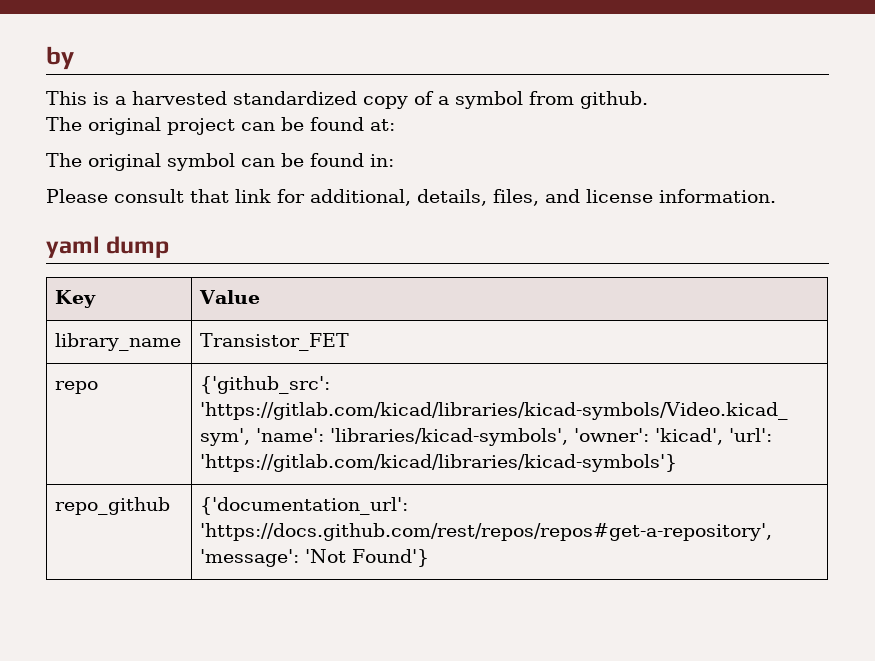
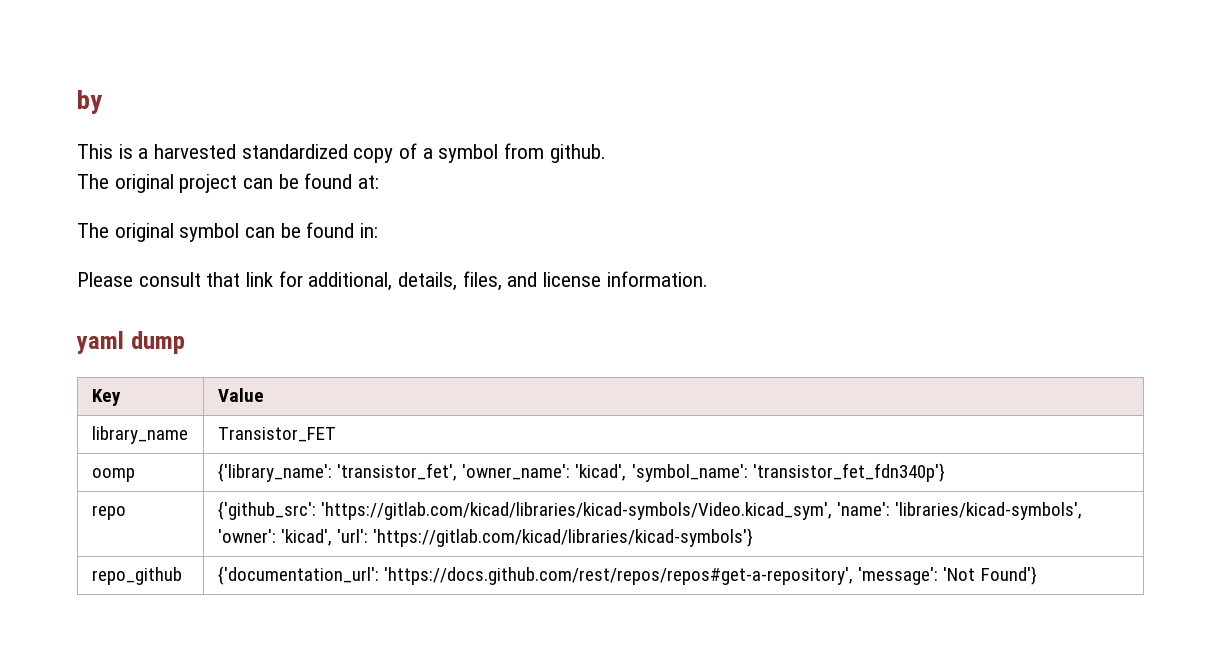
(350, 342) none -> [91,468,135,482] [217,463,945,482] // oomp | {'library_name': 'transistor_fet', 'owner_name': 'kicad', 'symbol_name': 'transistor_fet_fdn340p'}

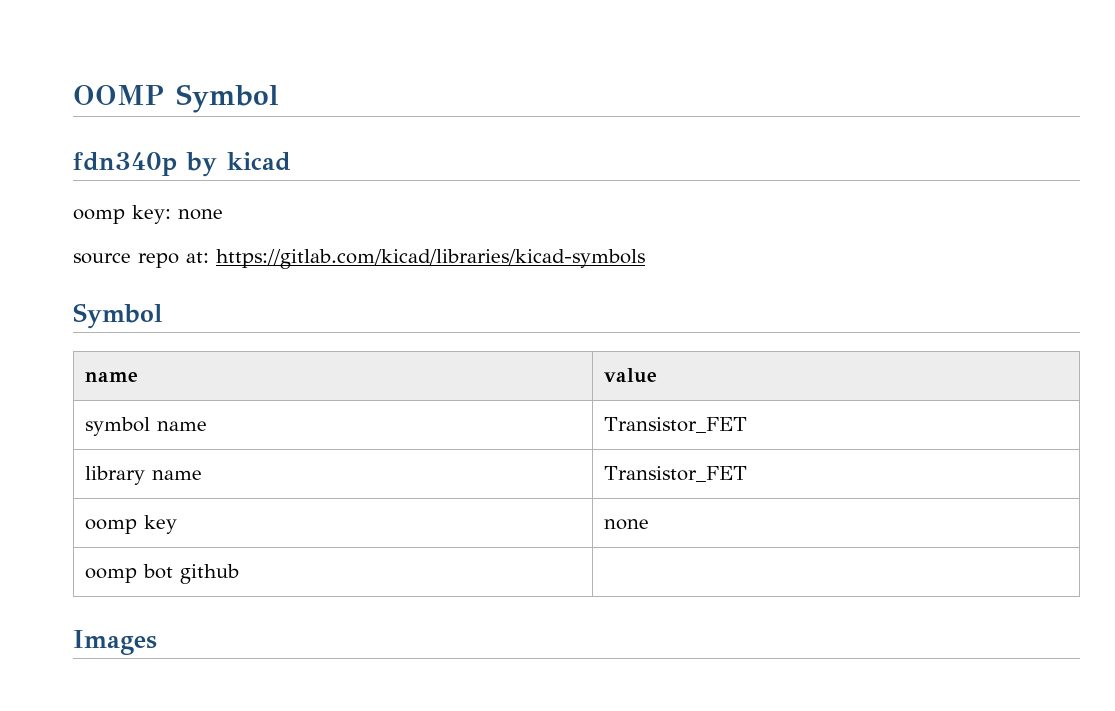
[77,90,102,114] [77,143,606,163] [77,173,380,193] [77,222,379,242] [77,271,708,291] [76,331,185,354] [91,389,121,406] [217,388,264,402] [91,426,188,444] [217,427,336,442] [91,468,135,482] [217,463,945,482] [91,505,126,520] [217,501,1083,520] [217,528,754,547] [91,567,182,585] [217,566,1037,585] by // This is a harvested standardized copy of a symbol from github. // The original project can be found at: // The original symbol can be found in: // Please consult that link for additional, details, files, and license information. // yaml dump // Key | Value // library_name | Transistor_FET // oomp | {'library_name': 'transistor_fet', 'owner_name': 'kicad', 'symbol_name': 'transistor_fet_fdn340p'} // repo | {'github_src': 'https://gitlab.com/kicad/libraries/kicad-symbols/Video.kicad_sym', 'name': 'libraries/kicad-symbols', 'owner': 'kicad', 'url': 'https://gitlab.com/kicad/libraries/kicad-symbols'} // repo_github | {'documentation_url': 'https://docs.github.com/rest/repos/repos#get-a-repository', 'message': 'Not Found'} -> [73,84,278,113] [73,152,291,177] [73,205,223,224] [73,249,645,269] [73,303,162,329] [84,372,138,382] [603,368,657,383] [84,417,207,436] [603,417,747,433] [84,466,202,485] [603,466,747,482] [84,515,177,534] [603,519,649,530] [84,564,239,584] [73,630,157,655] OOMP Symbol // fdn340p by kicad // oomp key: none // source repo at: https://gitlab.com/kicad/libraries/kicad-symbols // Symbol // name | value // symbol name | Transistor_FET // library name | Transistor_FET // oomp key | none // oomp bot github | // Images

